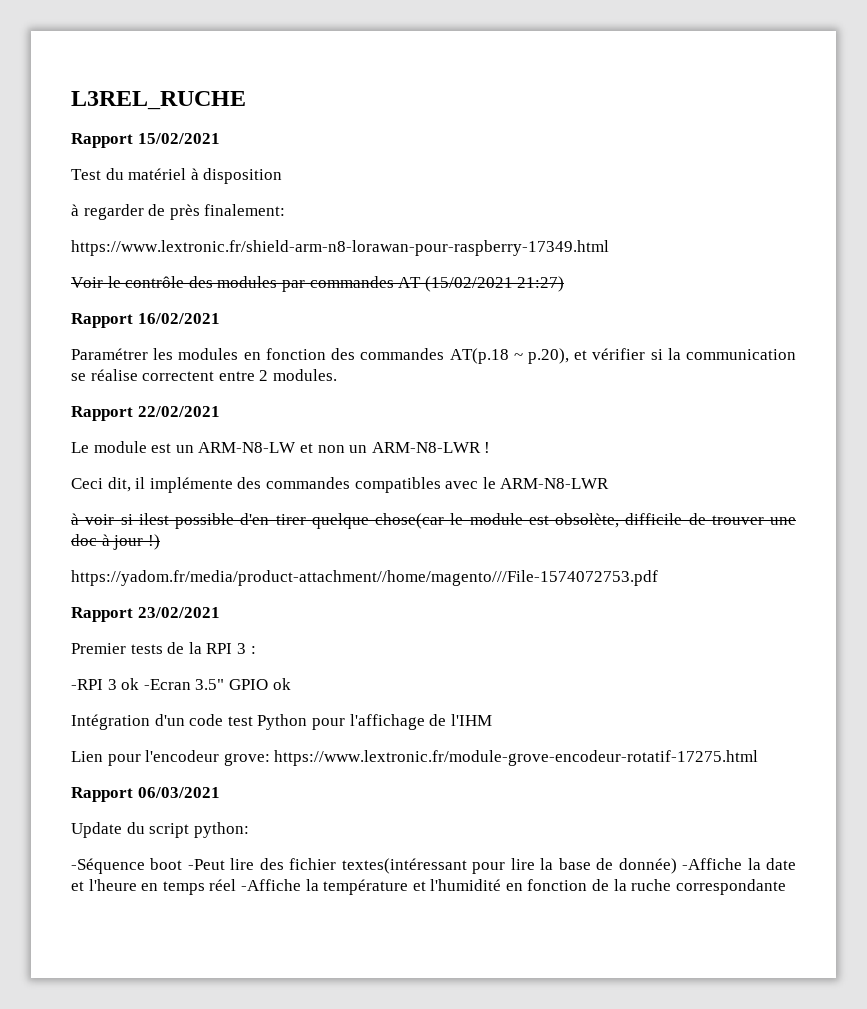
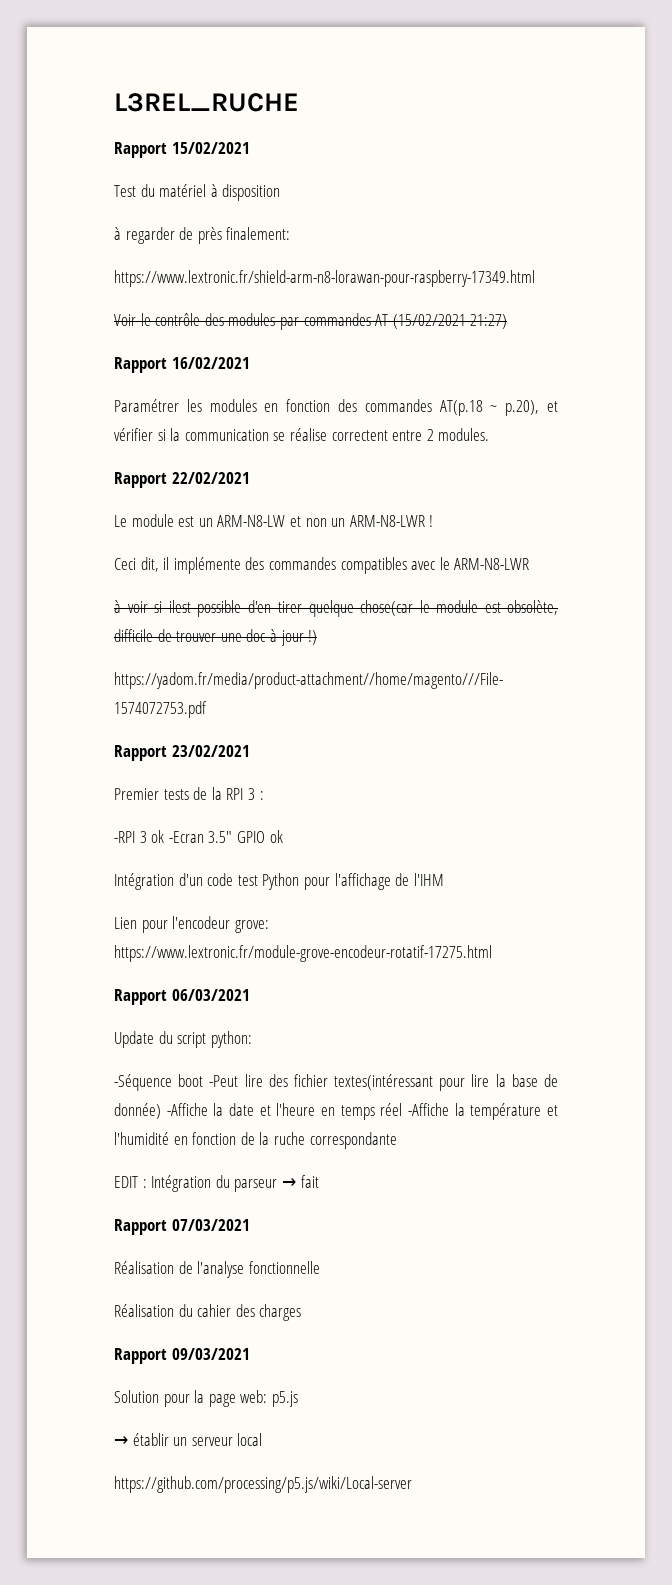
(786, 887) none -> [114,1175,319,1192] [114,1219,250,1235] [114,1261,320,1278] [114,1304,302,1321] [114,1348,250,1364] [114,1390,298,1407] [114,1433,263,1446] [114,1476,412,1493] // EDIT : Intégration du parseur → fait // Rapport 07/03/2021 // Réalisation de l'analyse fonctionnelle // Réalisation du cahier des charges // Rapport 09/03/2021 // Solution pour la page web: p5.js // → établir un serveur local // https://github.com/processing/p5.js/wiki/Local-server

